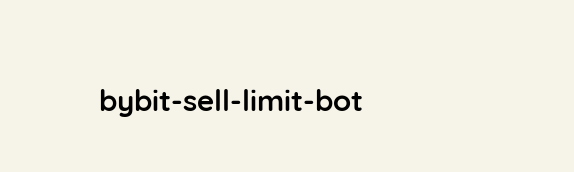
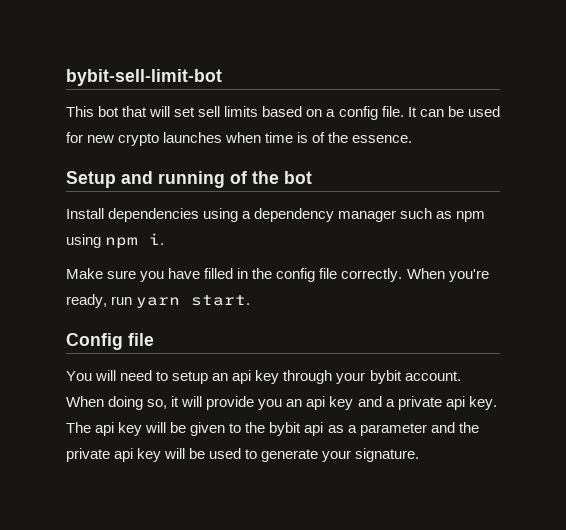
(363, 103) none -> [66,106,500,120] [66,132,413,146] [66,171,312,188] [66,208,486,222] [66,233,165,249] [66,268,489,282] [66,294,251,308] [66,333,154,350] [66,370,461,384] [66,396,497,410] [66,422,479,436] [66,448,420,462] // This bot that will set sell limits based on a config file. It can be used for new crypto launches when time is of the essence. // Setup and running of the bot // Install dependencies using a dependency manager such as npm using npm i. // Make sure you have filled in the config file correctly. When you're ready, run yarn start. // Config file // You will need to setup an api key through your bybit account. When doing so, it will provide you an api key and a private api key. The api key will be given to the bybit api as a parameter and the private api key will be used to generate your signature.

